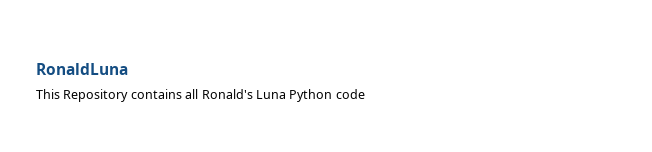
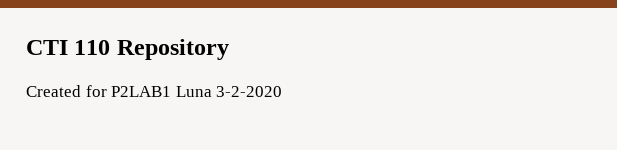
[36,63,128,75] [36,89,365,102] RonaldLuna // This Repository contains all Ronald's Luna Python code -> [26,39,229,60] [26,85,283,97] CTI 110 Repository // Created for P2LAB1 Luna 3-2-2020

